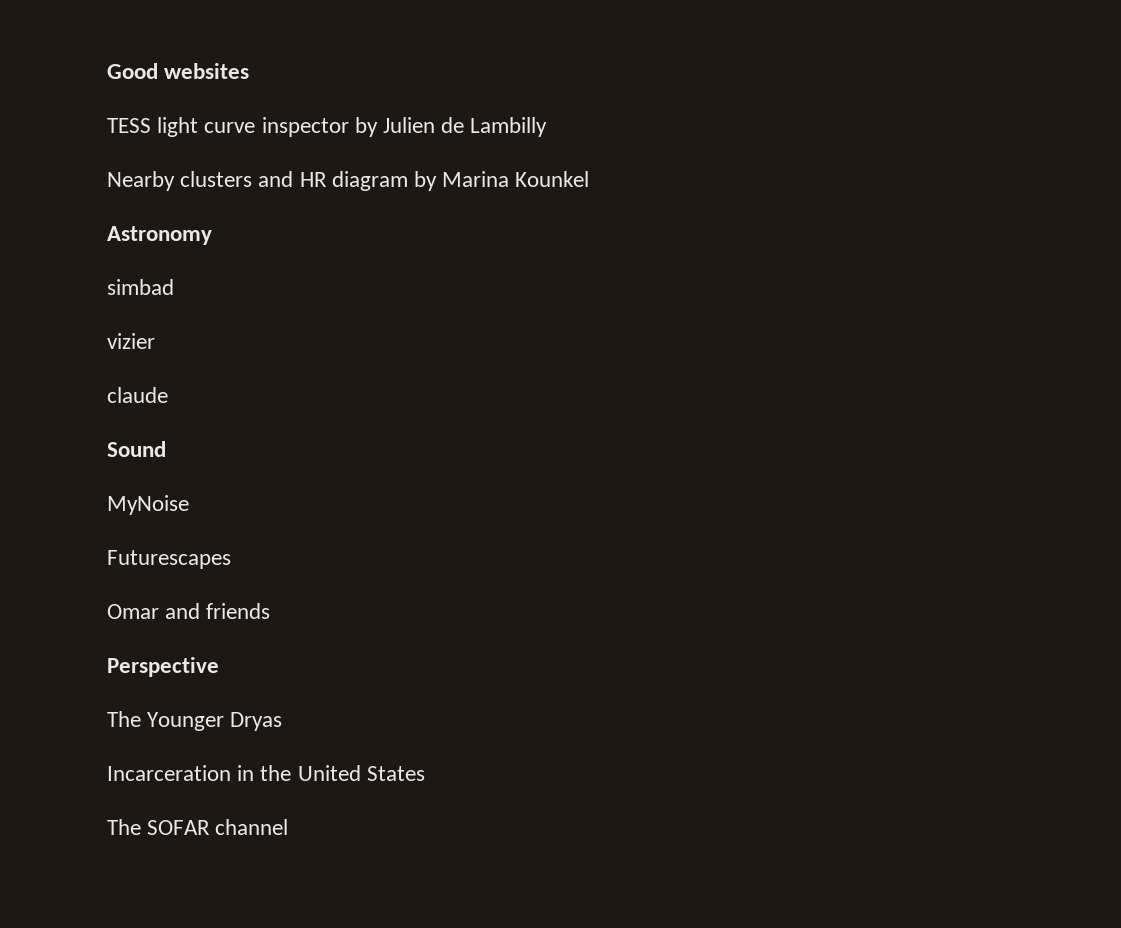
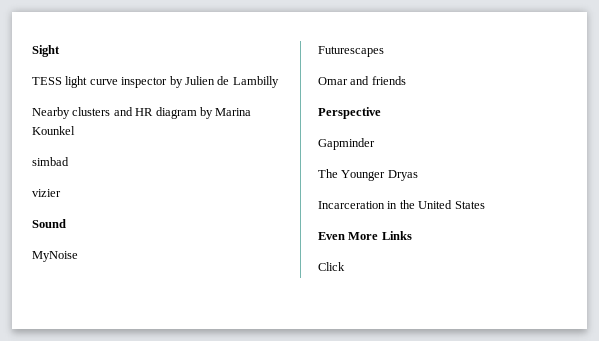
[107,63,250,79] Good websites -> [32,45,60,57] Sight
[107,226,212,245] // Astronomy -> (75, 130) none
[107,387,168,403] // claude -> (61, 193) none
(219, 667) none -> [318,138,375,150] // Gapminder
[107,819,289,835] The SOFAR channel -> [318,231,412,240] [318,262,345,271] Even More Links // Click

